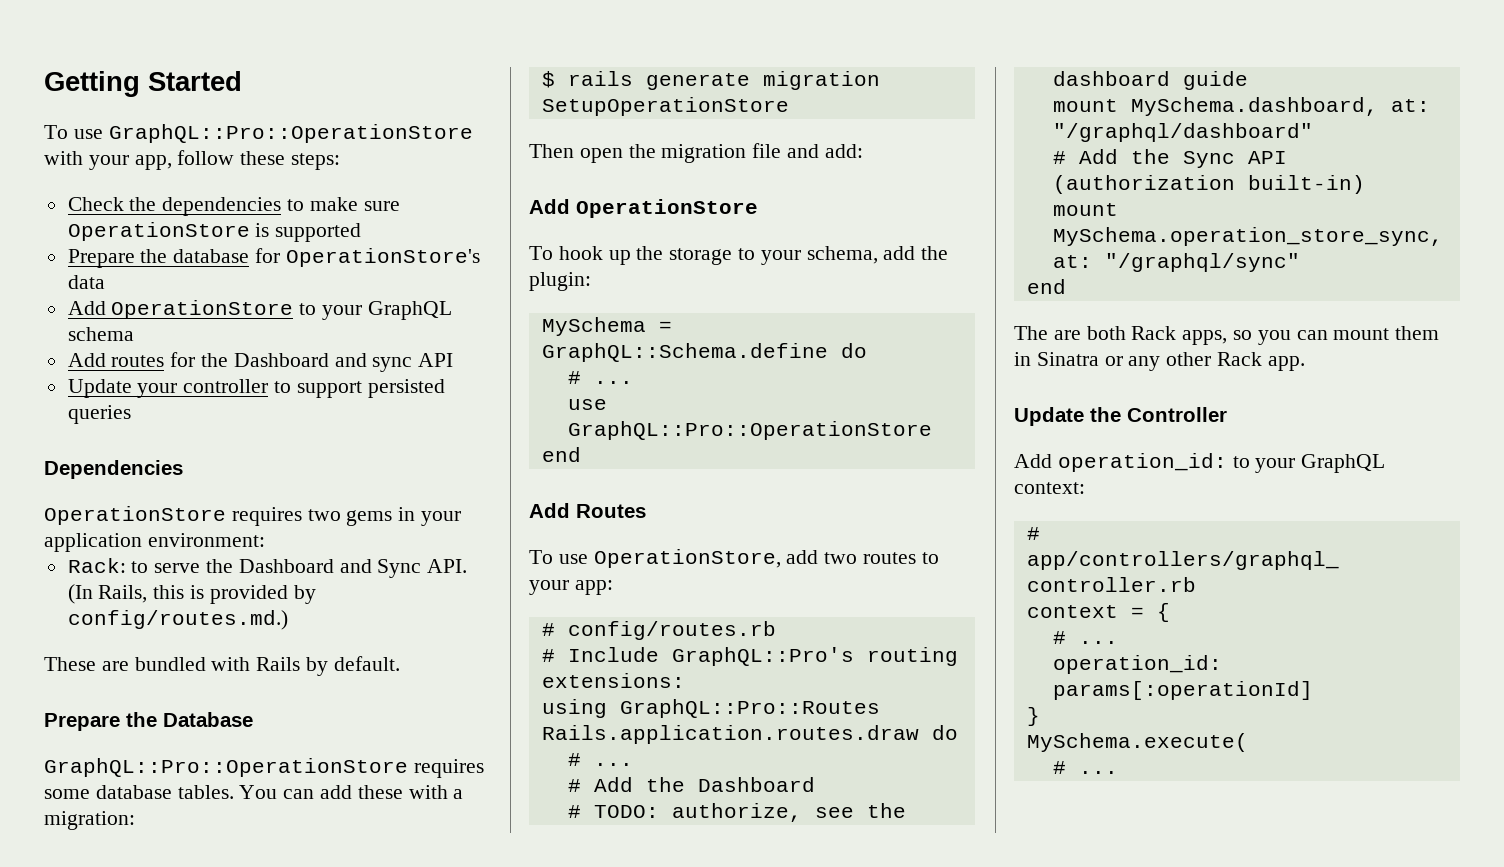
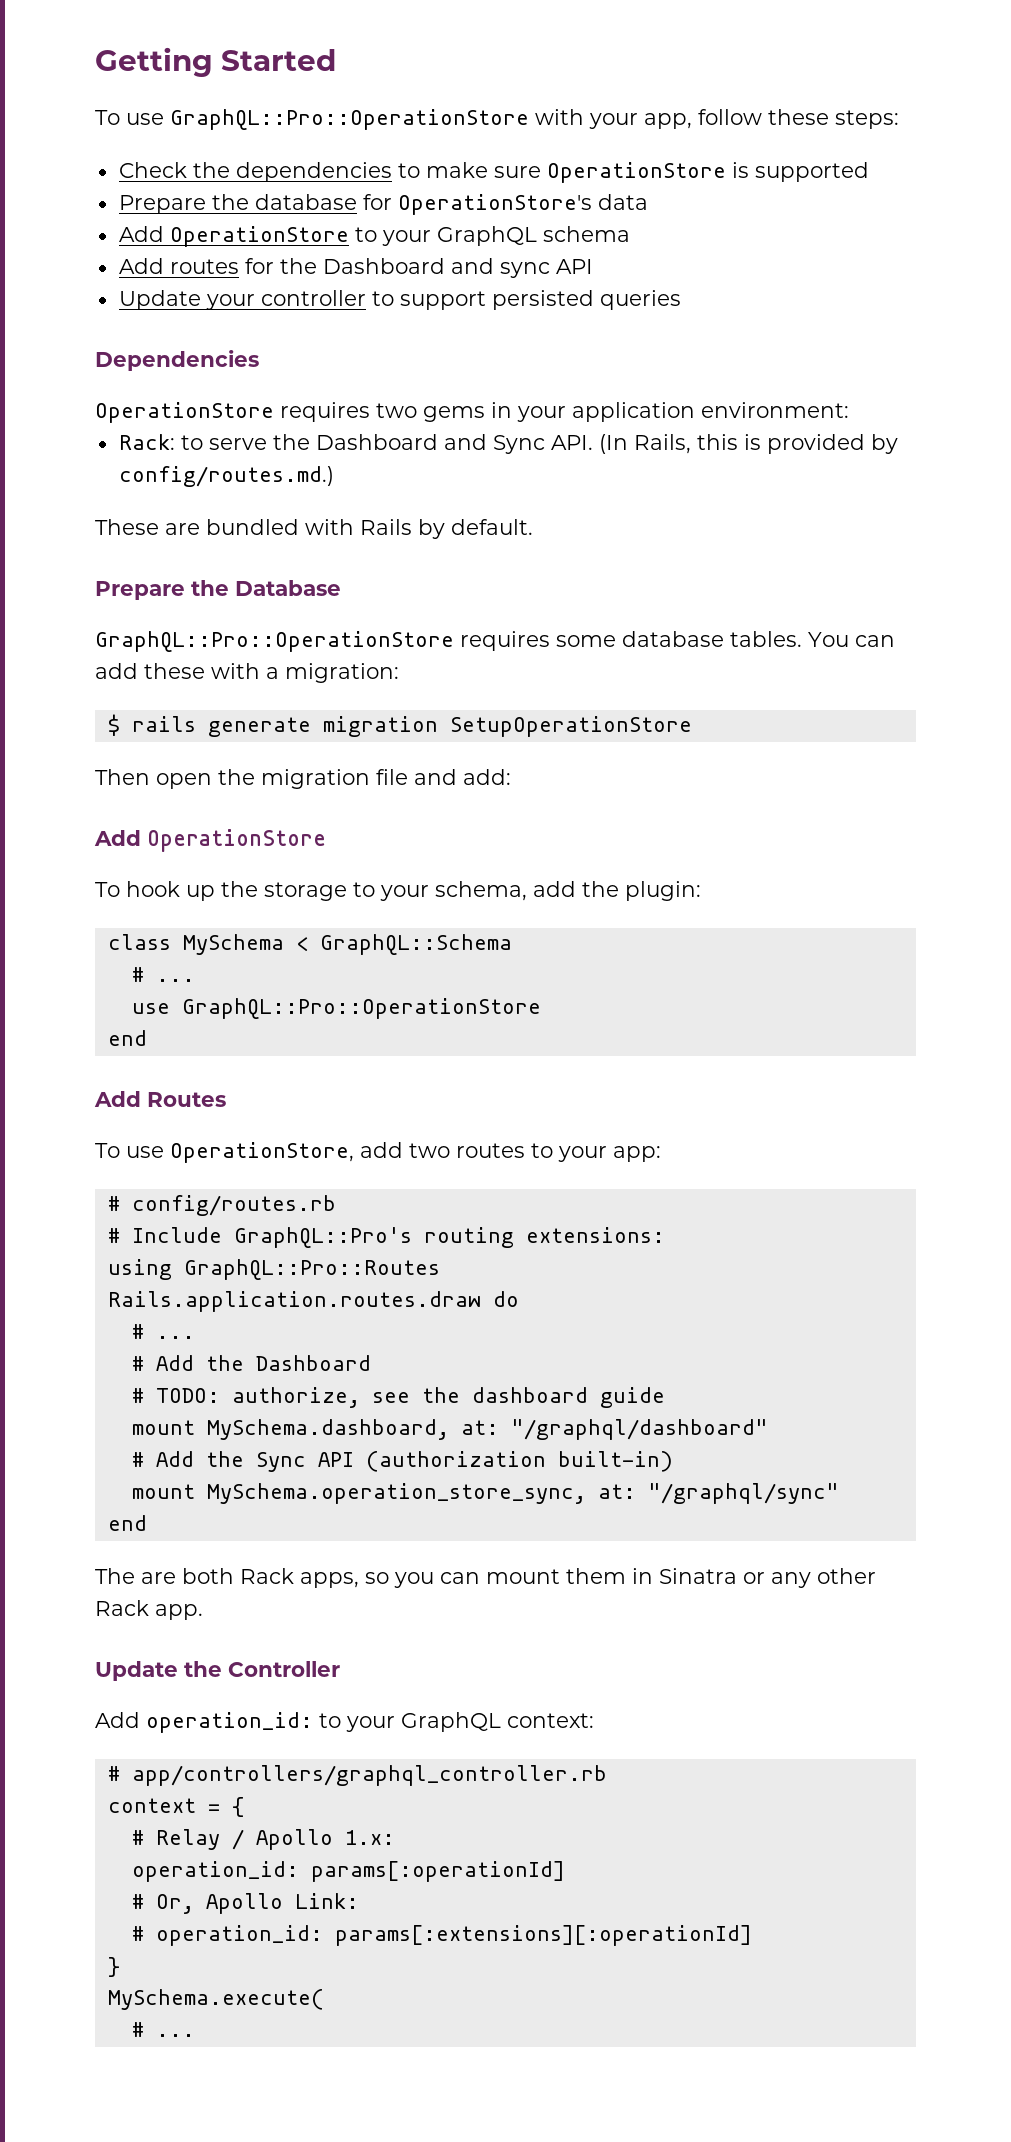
[541,317,672,336] [541,343,867,362] MySchema = GraphQL::Schema.define do -> [107,934,512,955] class MySchema < GraphQL::Schema
[1078,641,1118,644] [1052,655,1222,674] [1052,681,1313,700] ... // operation_id: params[:operationId] -> [155,1829,395,1850] [131,1861,565,1882] [131,1893,359,1914] [131,1925,752,1946] Relay / Apollo 1.x: // operation_id: params[:operationId] // # Or, Apollo Link: // # operation_id: params[:extensions][:operationId]

